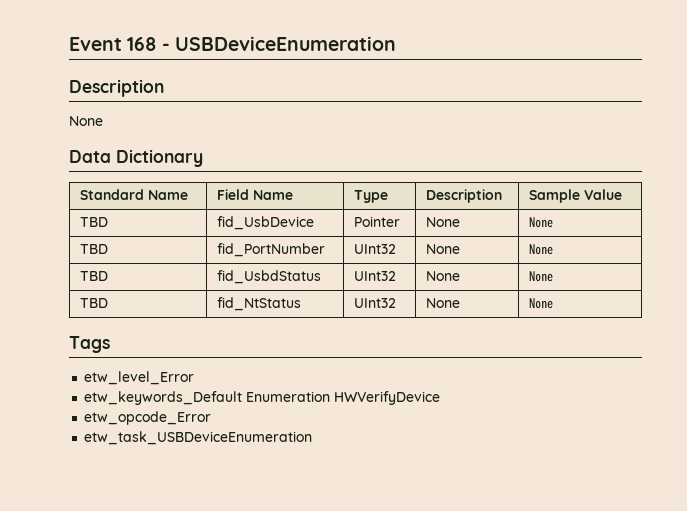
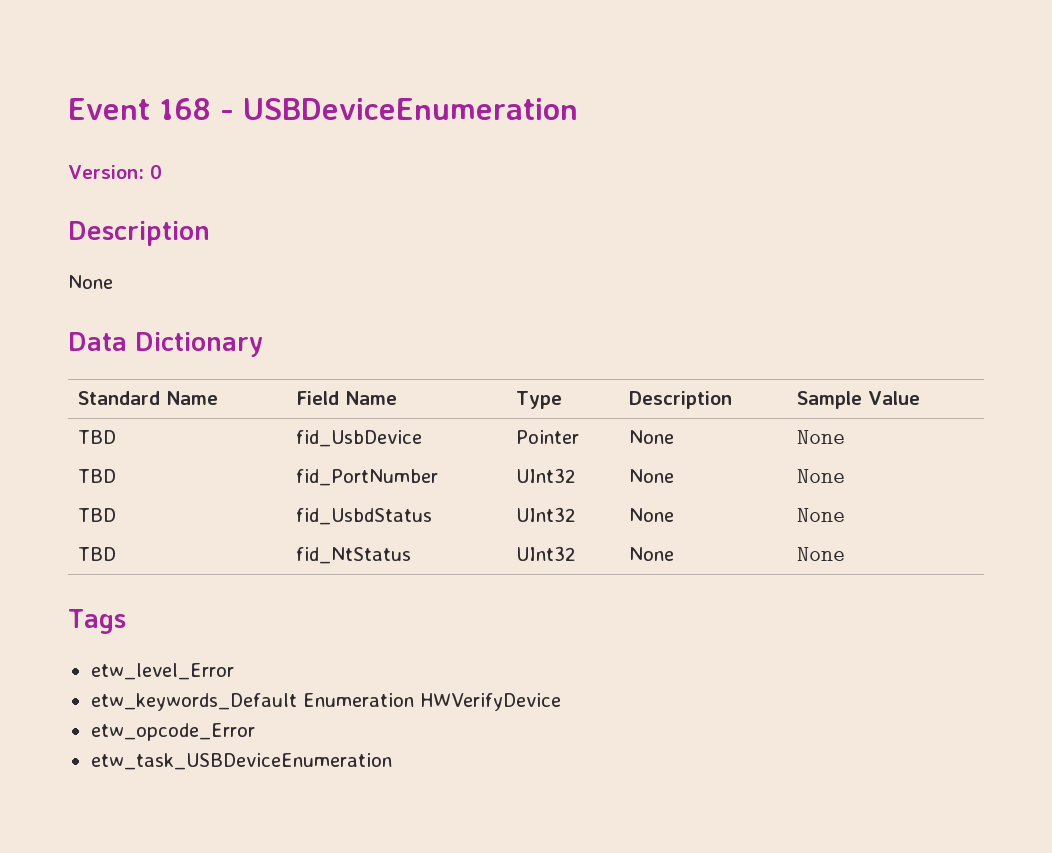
(396, 43) none -> [68,165,162,179] // Version: 0

